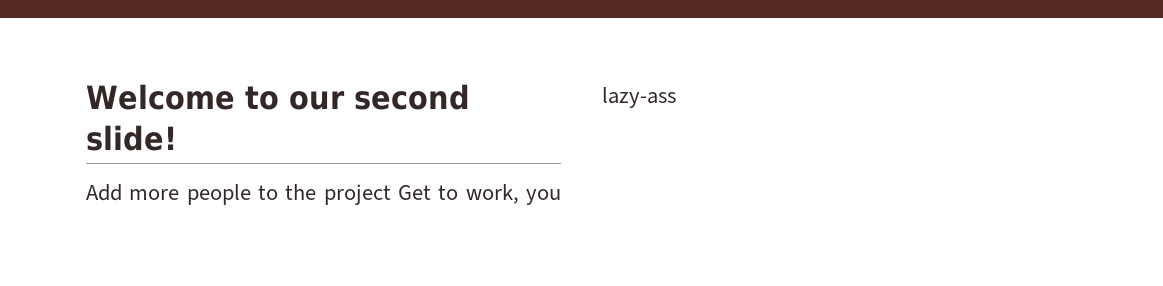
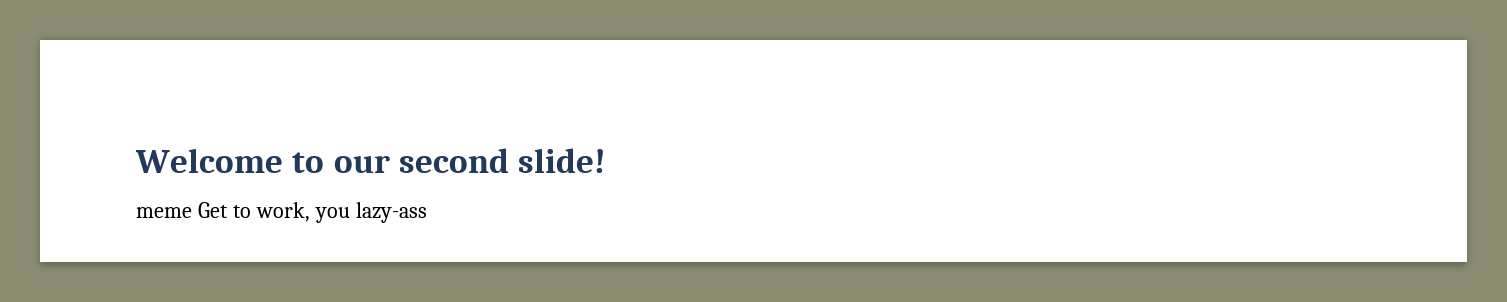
[86,184,391,205] Add more people to the project -> [136,207,192,218] meme

